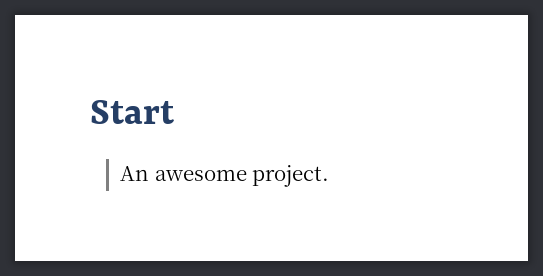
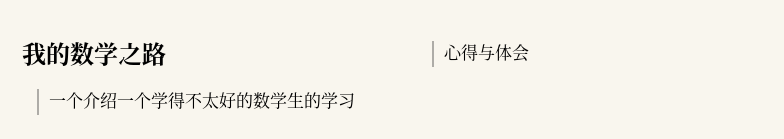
[90,100,174,124] [120,165,330,187] Start // An awesome project. -> [22,42,166,66] [48,92,355,109] [443,44,529,62] 我的数学之路 // 一个介绍一个学得不太好的数学生的学习心得与体会

